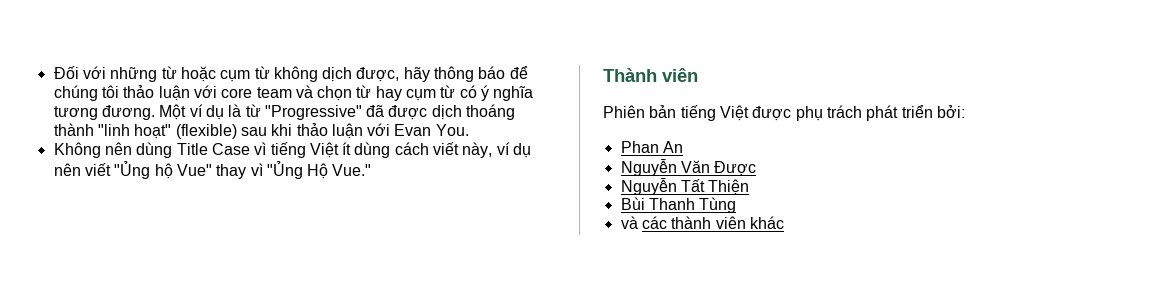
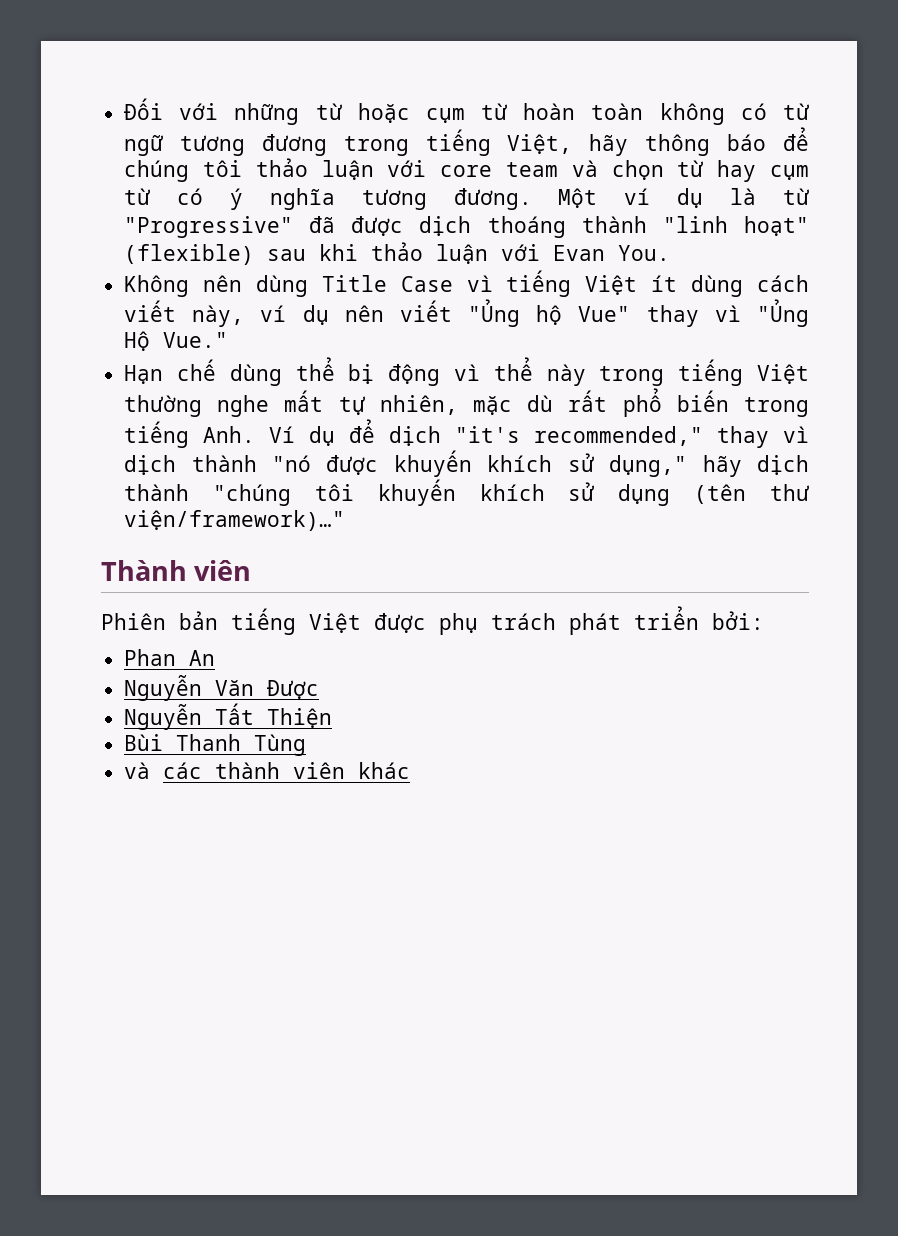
[273,66,400,82] không dịch được, -> [523,103,809,125] [124,129,573,156] hoàn toàn không có từ ngữ tương đương trong tiếng Việt,
(372, 170) none -> [124,357,809,386] [124,388,809,417] [124,419,809,448] [124,450,809,477] [124,479,809,506] [124,510,346,531] // Hạn chế dùng thể bị động vì thể này trong tiếng Việt thường nghe mất tự nhiên, mặc dù rất phổ biến trong tiếng Anh. Ví dụ để dịch "it's recommended," thay vì dịch thành "nó được khuyến khích sử dụng," hãy dịch thành "chúng tôi khuyến khích sử dụng (tên thư viện/framework)…"

